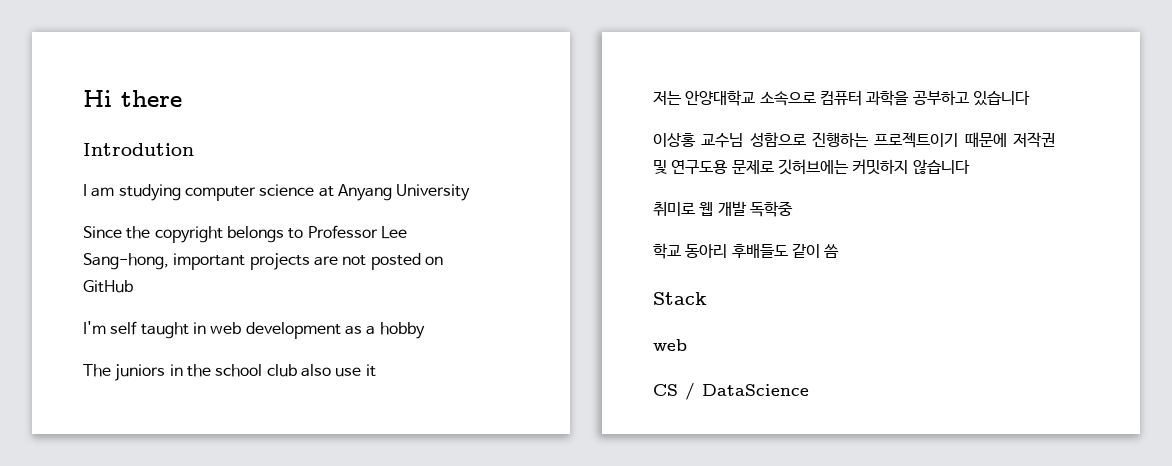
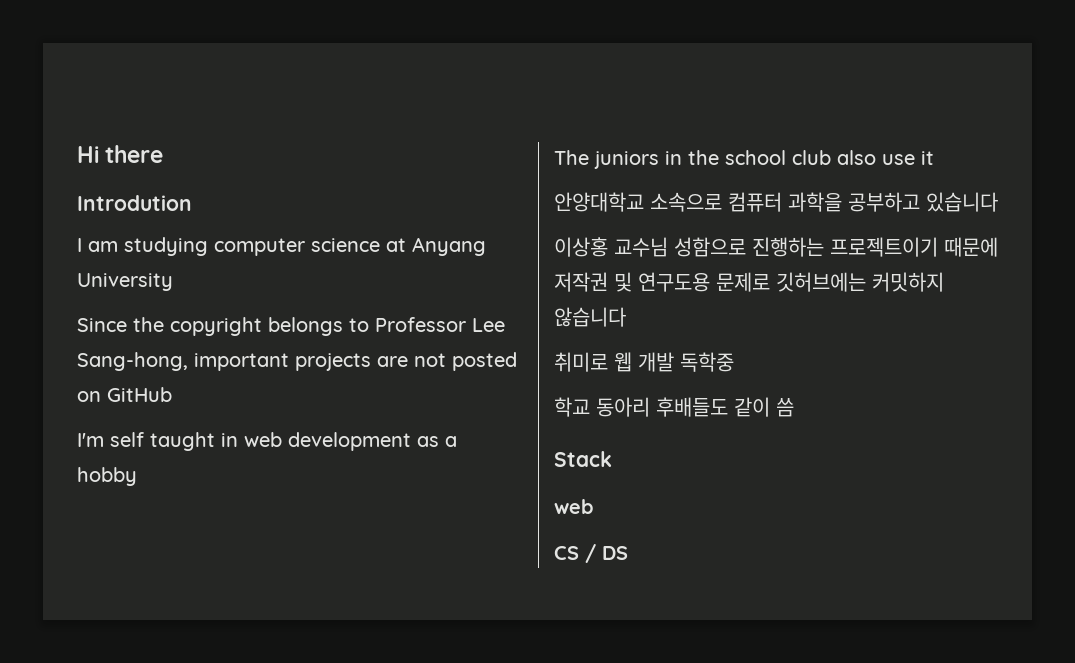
[653,91,682,105] 저는 -> (934, 158) none
[702,384,809,396] DataScience -> [602,546,628,560] DS

